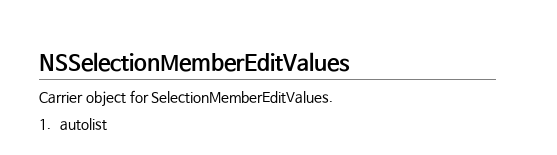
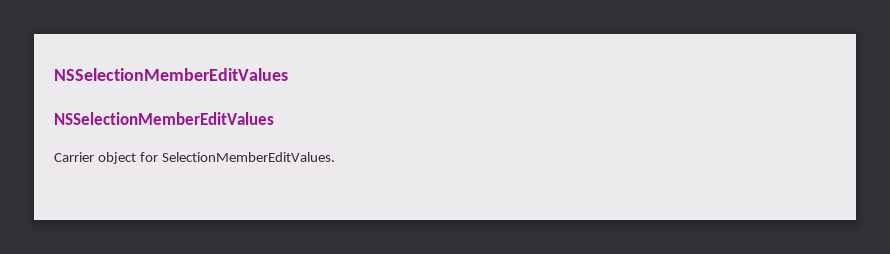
[39,52,350,72] NSSelectionMemberEditValues -> [54,68,288,81] [54,112,274,125] NSSelectionMemberEditValues // NSSelectionMemberEditValues
[39,118,108,131] // 1. autolist -> (335, 157) none

